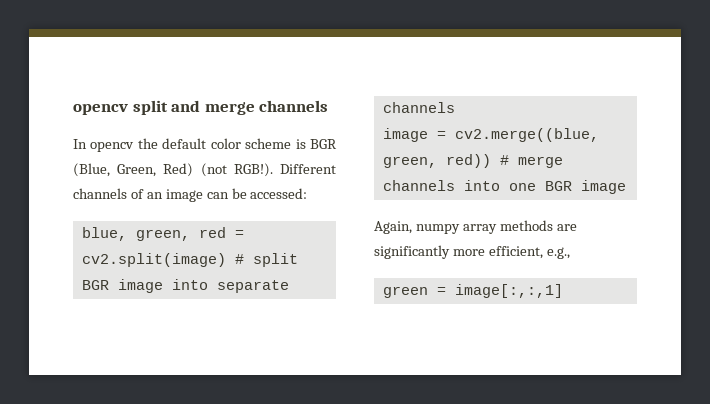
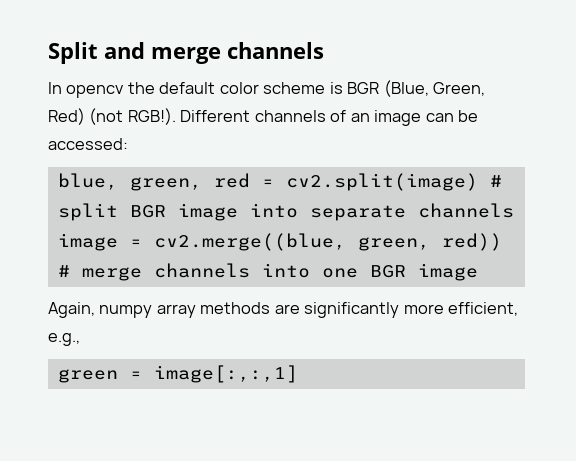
[73,100,168,115] opencv split -> [48,42,98,64] Split

